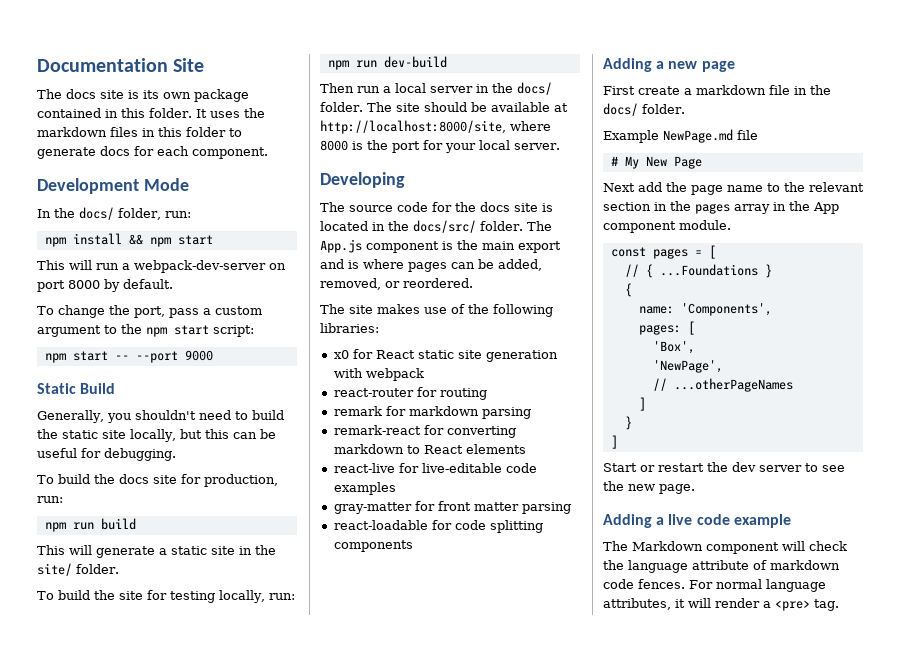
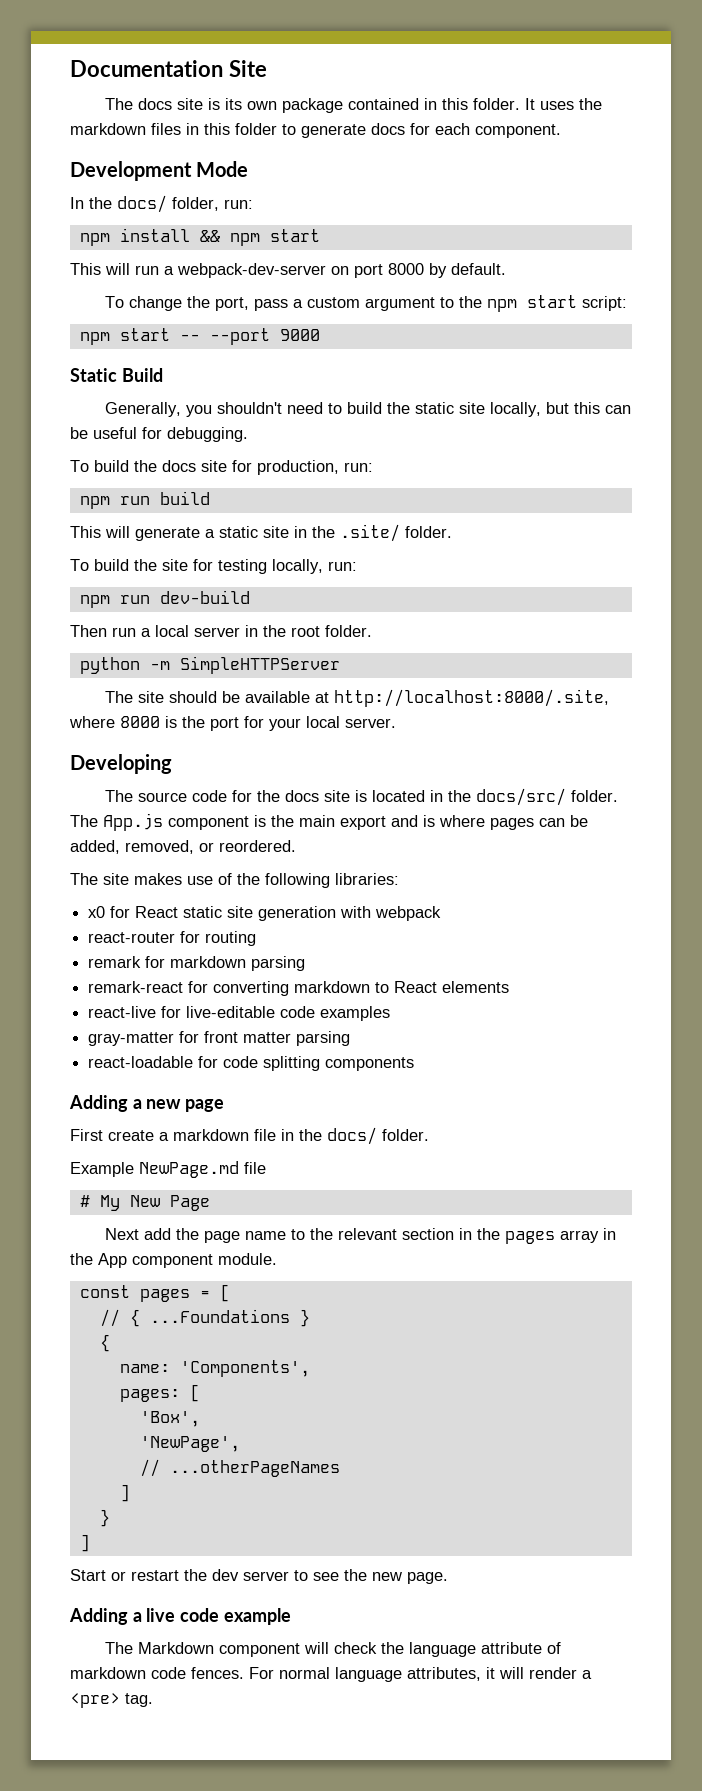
[37,563,72,576] site/ -> [340,524,400,542] .site/
[517,82,552,95] [320,102,363,112] docs/ folder. -> [291,625,372,637] [79,656,340,674] root folder. // python -m SimpleHTTPServer //
[320,120,506,134] http://localhost:8000/site, -> [333,689,609,707] http://localhost:8000/.site,

